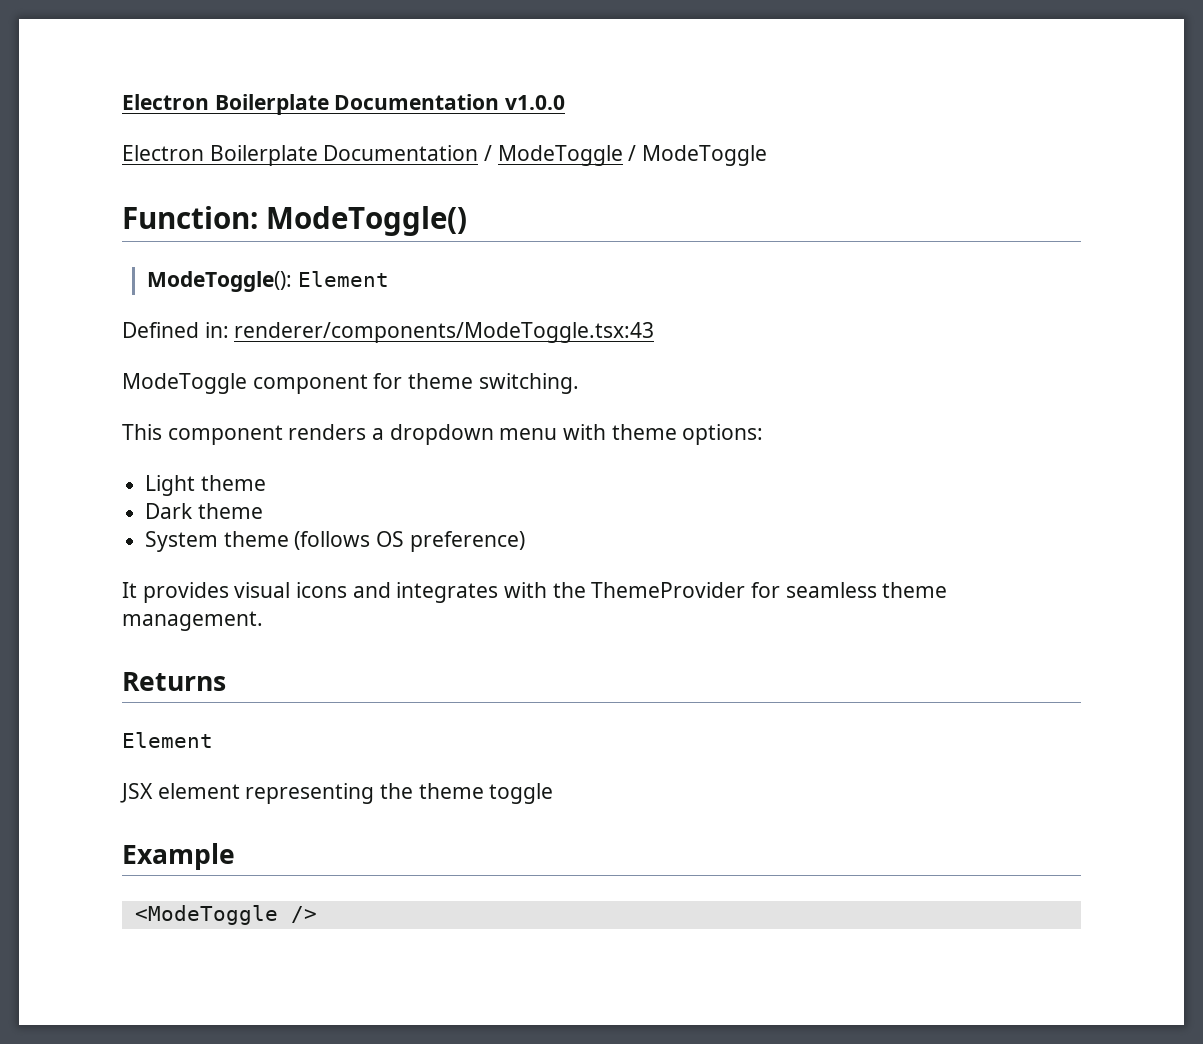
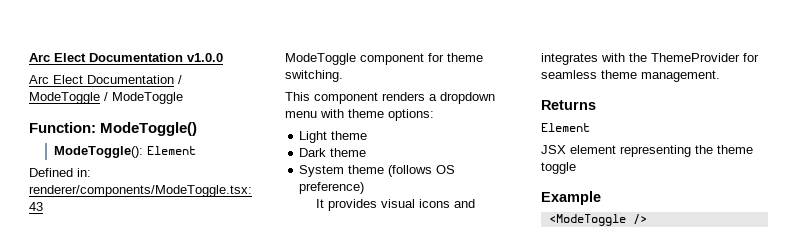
[122,94,329,115] Electron Boilerplate -> [29,53,86,62] Arc Elect
[122,145,318,166] Electron Boilerplate -> [29,75,83,84] Arc Elect

